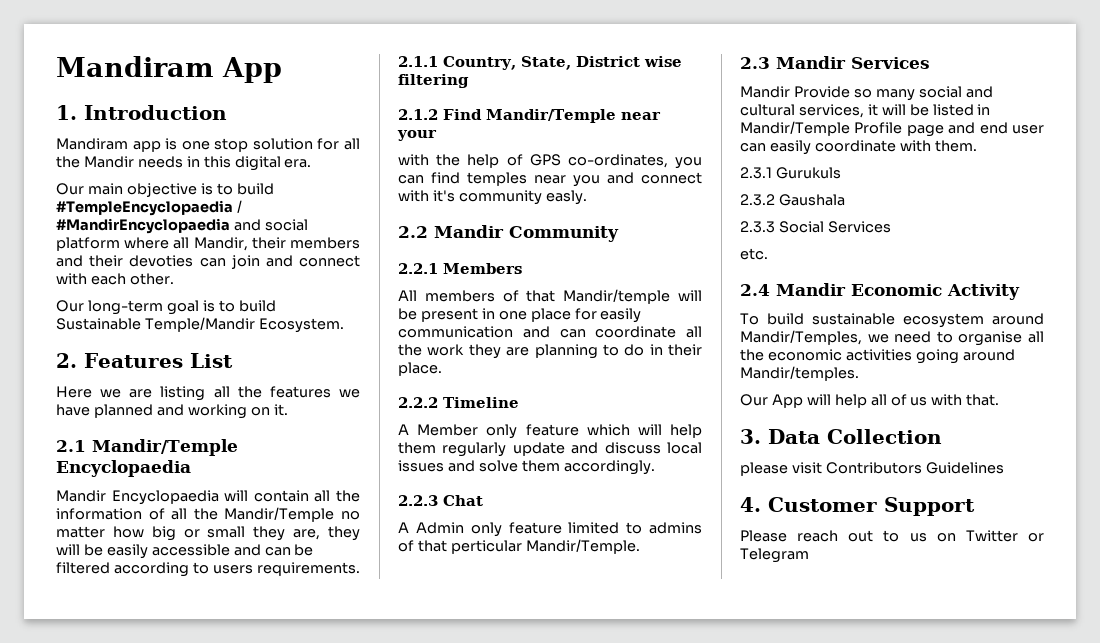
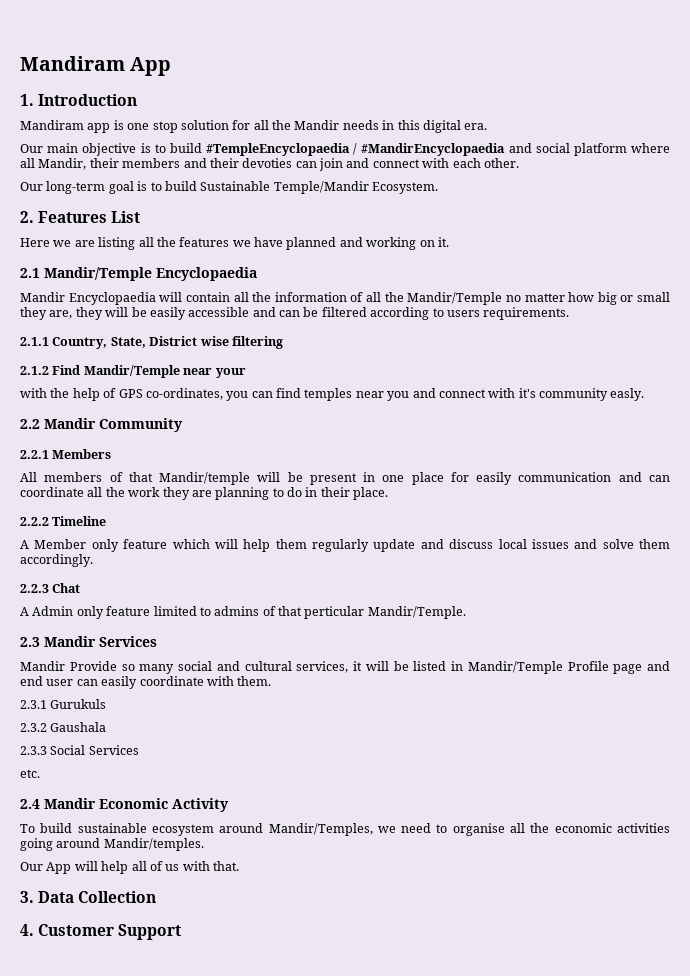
[740,462,1004,476] // please visit Contributors Guidelines -> (157, 897) none
[740,530,1044,542] [740,548,809,563] // Please reach out to us on Twitter or Telegram -> (182, 932) none

